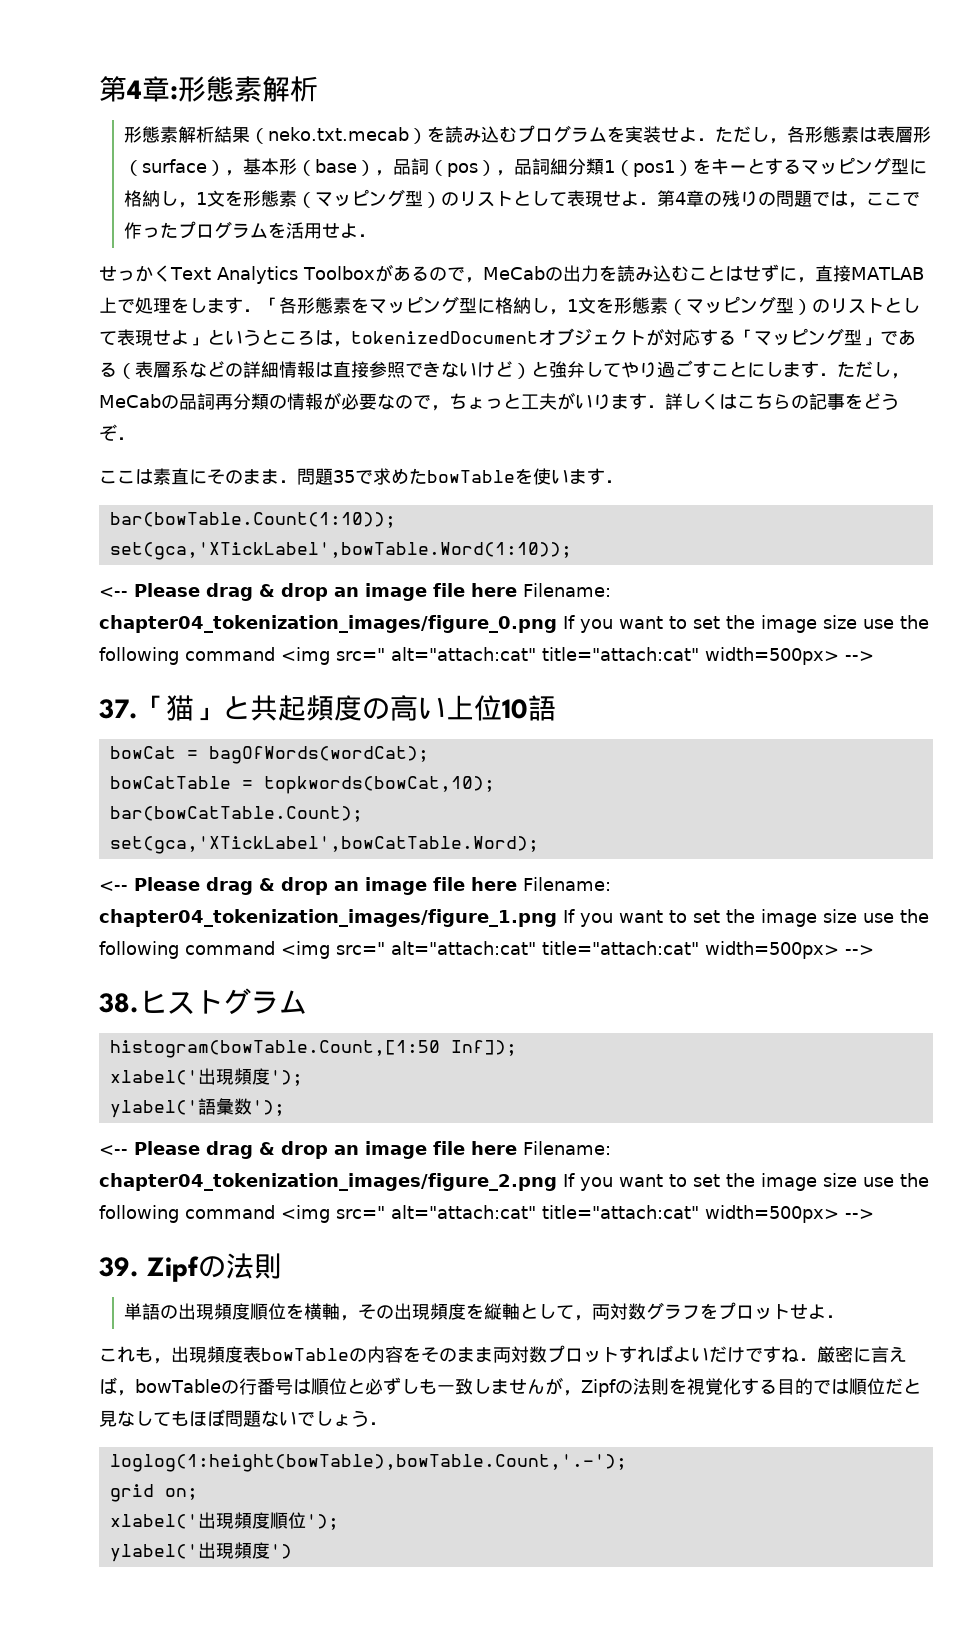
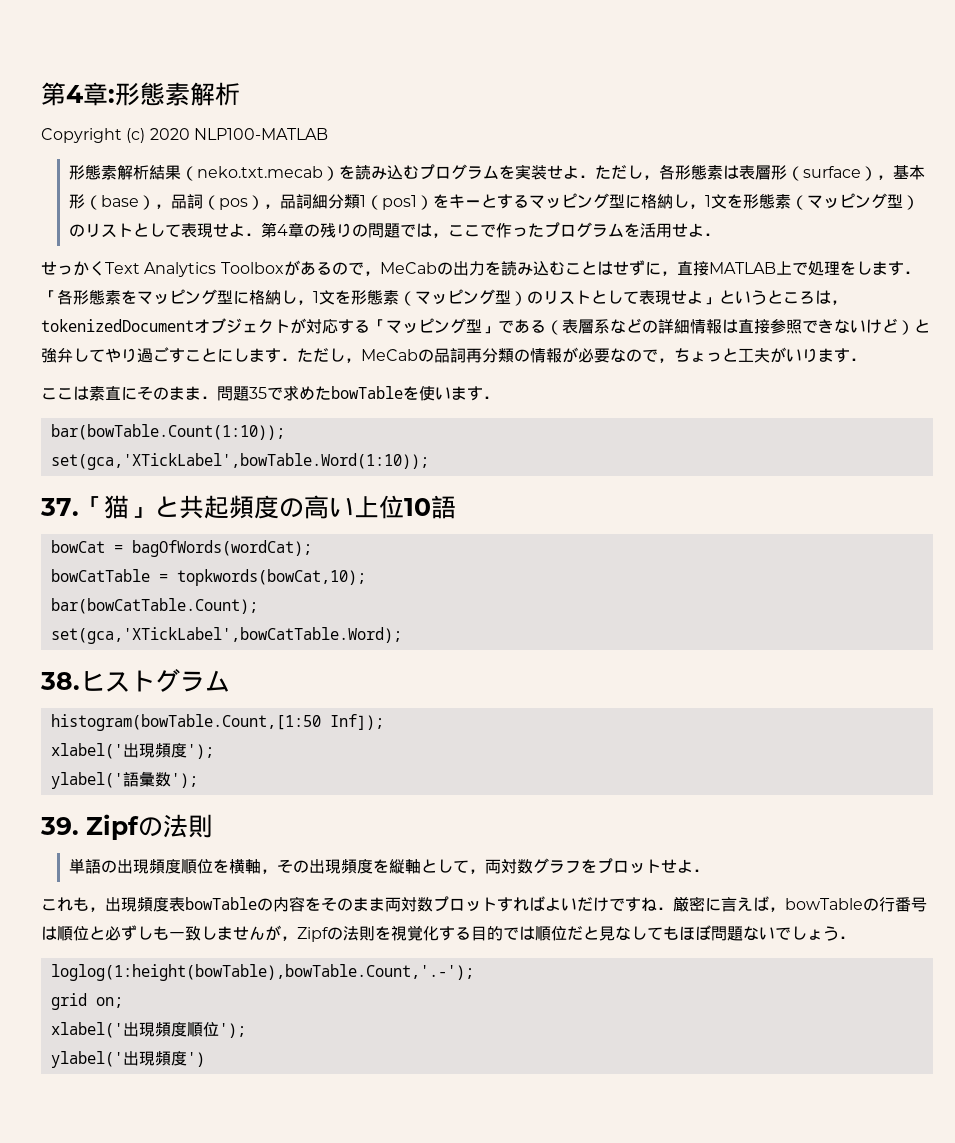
(318, 89) none -> [41,128,328,143] // Copyright (c) 2020 NLP100-MATLAB
[665,393,899,410] [99,424,135,441] 詳しくはこちらの記事をどうぞ． -> (866, 359) none
[99,583,611,601] [99,615,929,633] [99,647,874,665] // <-- Please drag & drop an image file here Filename: chapter04_tokenization_images/figure_0.png If you want to set the image size use the following command <img src=" alt="attach:cat" title="attach:cat" width=500px> --> -> (429, 461) none
[99,877,611,895] [99,909,929,927] [99,941,874,959] // <-- Please drag & drop an image file here Filename: chapter04_tokenization_images/figure_1.png If you want to set the image size use the following command <img src=" alt="attach:cat" title="attach:cat" width=500px> --> -> (402, 635) none
[99,1141,611,1159] [99,1173,929,1191] [99,1205,874,1223] // <-- Please drag & drop an image file here Filename: chapter04_tokenization_images/figure_2.png If you want to set the image size use the following command <img src=" alt="attach:cat" title="attach:cat" width=500px> --> -> (198, 780) none

